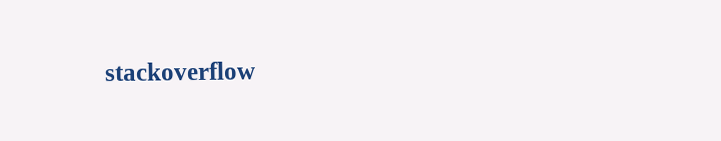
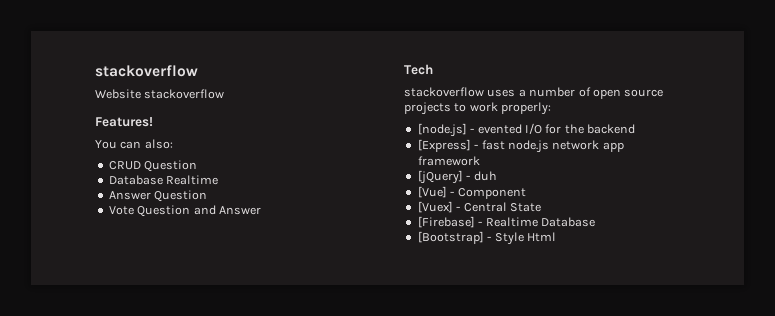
[104,61,256,82] stackoverflow -> [95,65,198,77] [95,89,225,99] [95,117,153,127] [95,139,173,149] [108,160,198,172] [108,175,219,185] [108,190,208,202] [108,205,261,217] [404,64,433,75] [404,87,664,99] [404,102,552,115] [417,123,635,137] [417,139,624,153] [417,156,480,166] [417,170,497,184] [417,186,526,199] [417,201,541,213] [417,216,595,228] [417,231,556,245] stackoverflow // Website stackoverflow // Features! // You can also: // CRUD Question // Database Realtime // Answer Question // Vote Question and Answer // Tech // stackoverflow uses a number of open source projects to work properly: // [node.js] - evented I/O for the backend // [Express] - fast node.js network app framework // [jQuery] - duh // [Vue] - Component // [Vuex] - Central State // [Firebase] - Realtime Database // [Bootstrap] - Style Html

